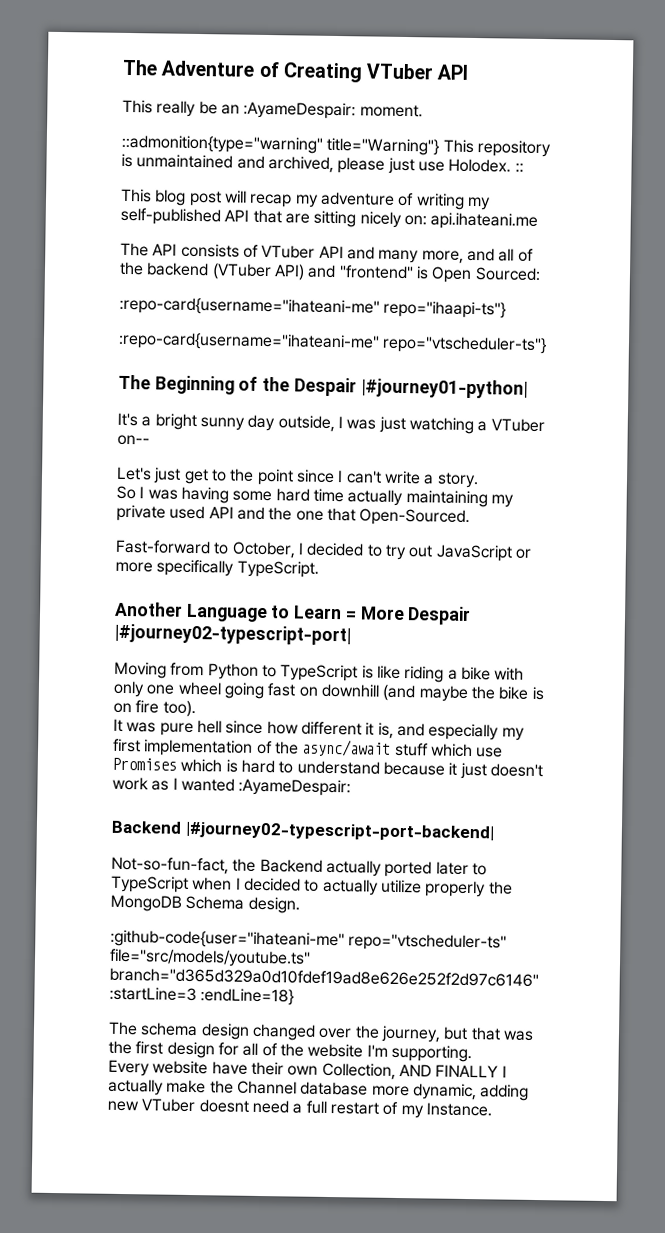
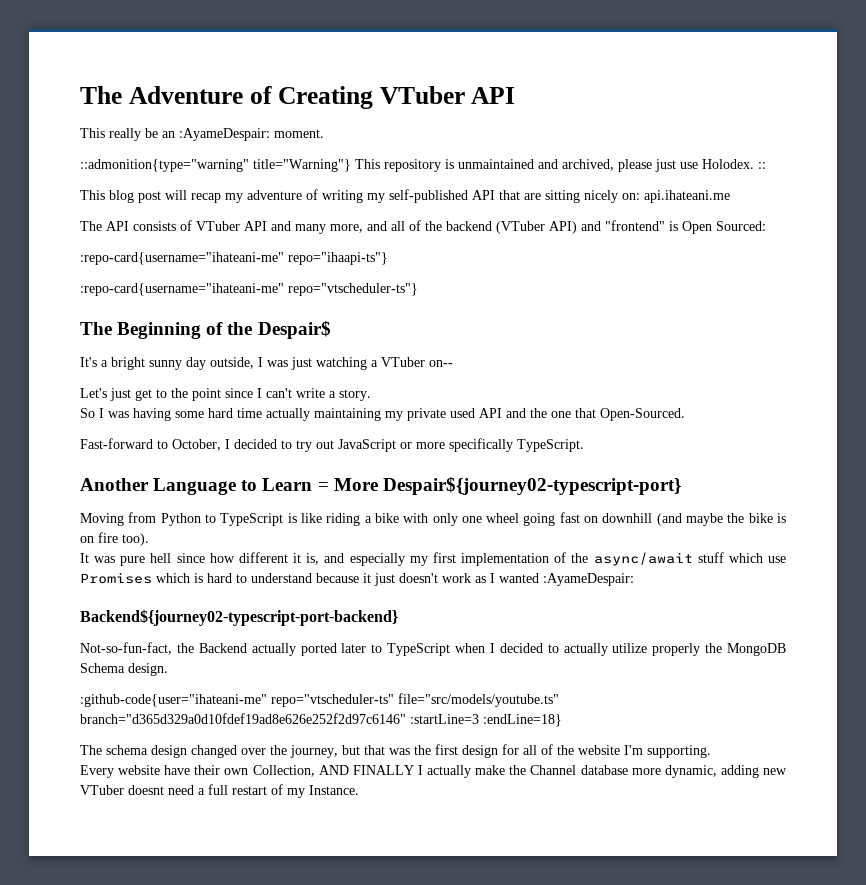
[293,377,528,399] Despair |#journey01-python| -> [257,321,331,339] Despair$
[407,606,472,626] [114,623,351,646] Despair |#journey02-typescript-port| -> [382,477,681,495] Despair${journey02-typescript-port}
[111,820,494,842] Backend |#journey02-typescript-port-backend| -> [80,609,398,626] Backend${journey02-typescript-port-backend}

